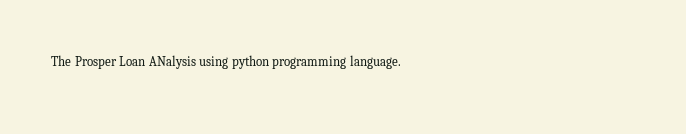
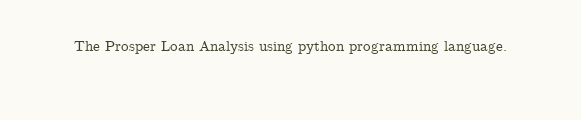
[148,55,196,69] ANalysis -> [199,41,254,54] Analysis

